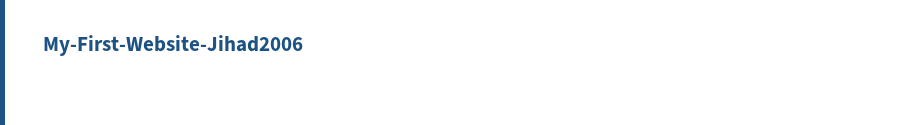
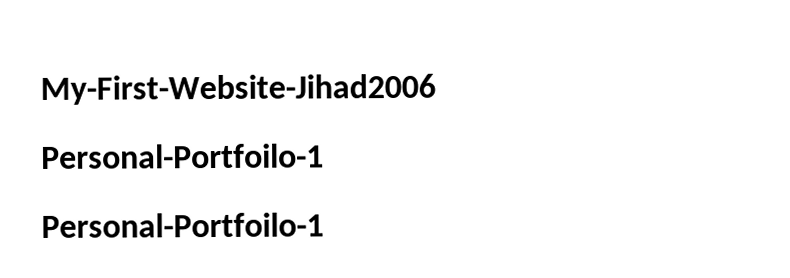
(303, 45) none -> [41,143,324,169] [41,212,324,238] // Personal-Portfoilo-1 // Personal-Portfoilo-1

